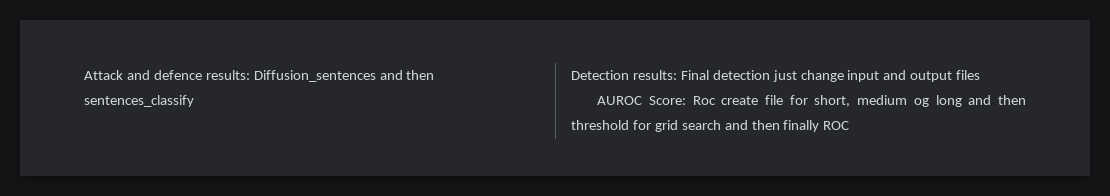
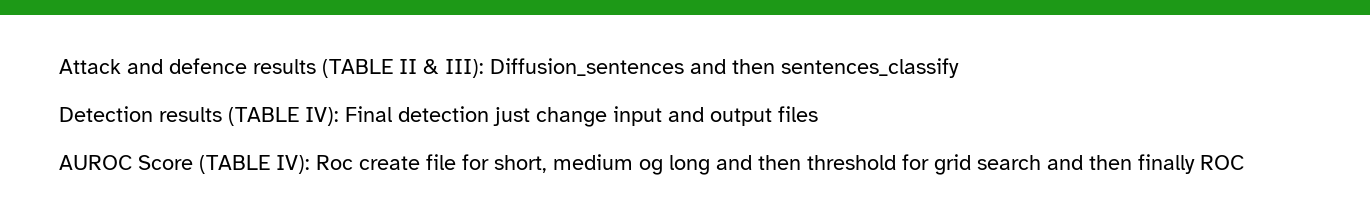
[205,70,250,80] results: -> [253,59,484,78] results (TABLE II & III):
[632,70,677,80] results: -> [159,107,339,126] results (TABLE IV):
[648,96,686,105] Score: -> [138,155,310,174] Score (TABLE IV):

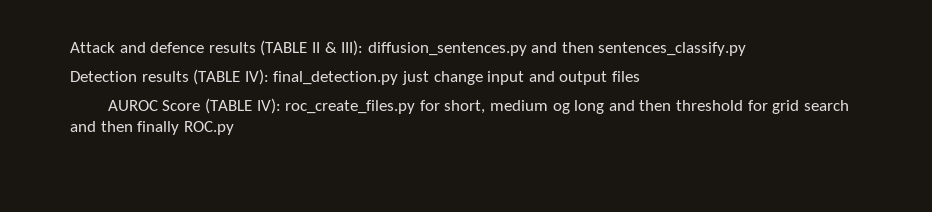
[490,58,959,78] Diffusion_sentences and then sentences_classify -> [367,42,747,56] diffusion_sentences.py and then sentences_classify.py
[345,106,489,122] Final detection -> [273,71,399,85] final_detection.py
[316,154,456,170] Roc create file -> [285,100,416,114] roc_create_files.py
[1200,155,1244,170] ROC -> [183,121,234,135] ROC.py

